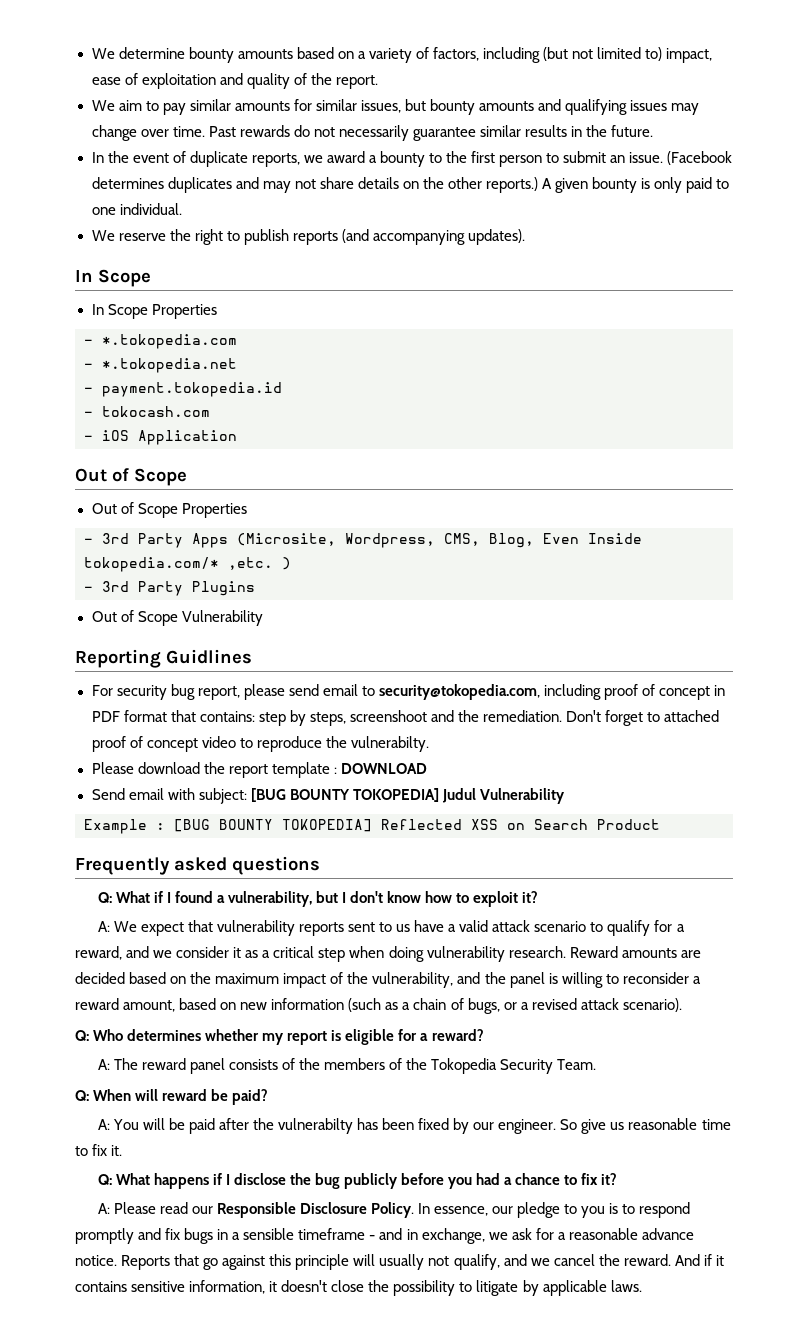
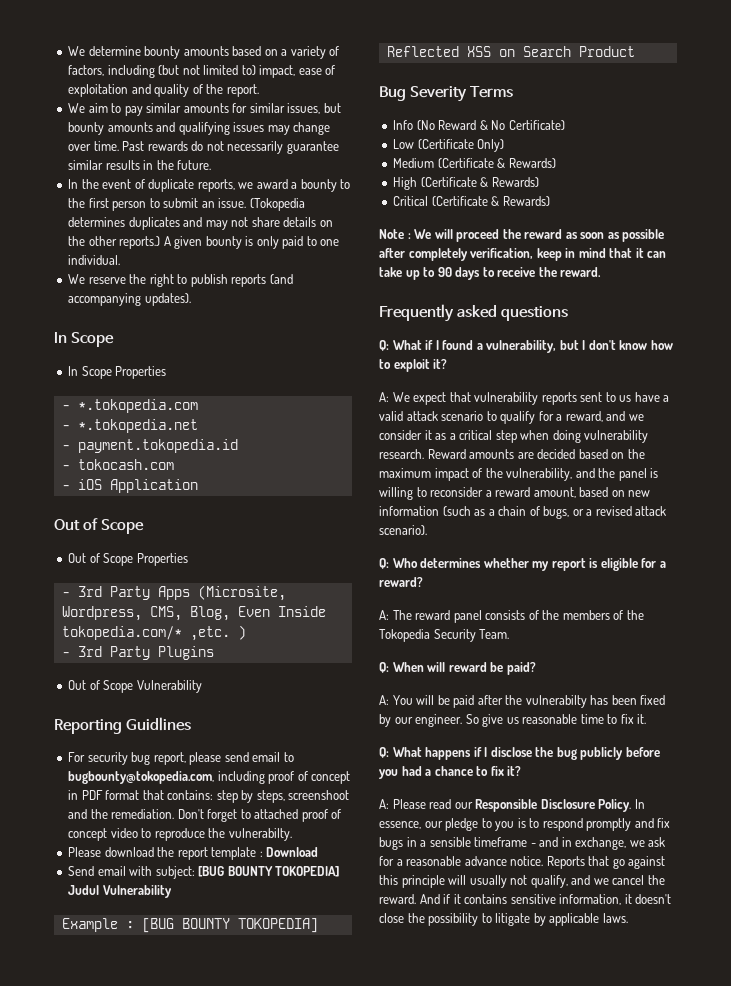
[667,151,733,165] (Facebook -> [249,198,305,211] (Tokopedia
[378,684,540,700] security@tokopedia.com, -> [68,771,215,784] bugbounty@tokopedia.com,
[340,763,427,774] DOWNLOAD -> [266,847,319,857] Download
(660, 824) none -> [379,86,513,102] [393,120,565,130] [393,139,505,152] [393,158,556,168] [393,177,539,190] [393,196,550,206] [379,229,665,242] [379,248,667,261] [379,267,602,280] // Bug Severity Terms // Info (No Reward & No Certificate) // Low (Certificate Only) // Medium (Certificate & Rewards) // High (Certificate & Rewards) // Critical (Certificate & Rewards) // Note : We will proceed the reward as soon as possible after completely verification, keep in mind that it can take up to 90 days to receive the reward.

